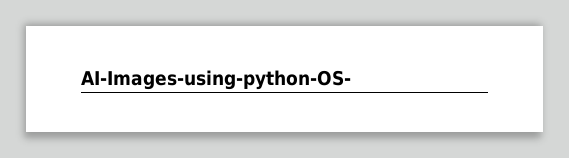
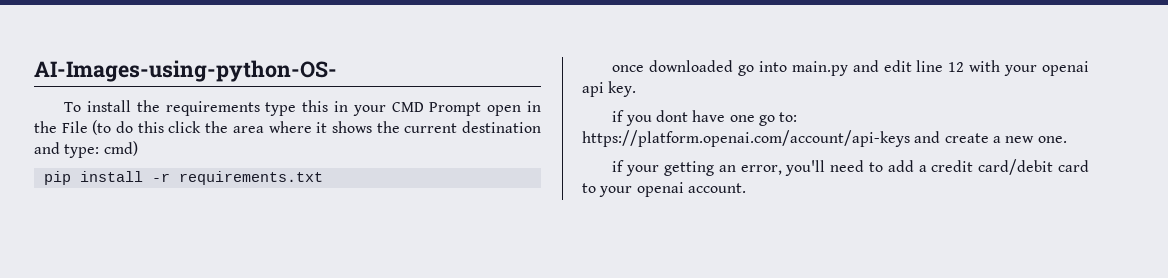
(351, 80) none -> [64,100,541,116] [34,120,541,135] [34,141,138,158] [43,171,323,185] [612,60,1089,76] [582,81,637,97] [612,110,798,126] [582,130,1067,147] [612,159,1089,176] [582,182,746,197] // To install the requirements type this in your CMD Prompt open in the File (to do this click the area where it shows the current destination and type: cmd) // pip install -r requirements.txt // once downloaded go into main.py and edit line 12 with your openai api key. // if you dont have one go to: https://platform.openai.com/account/api-keys and create a new one. // if your getting an error, you'll need to add a credit card/debit card to your openai account.

